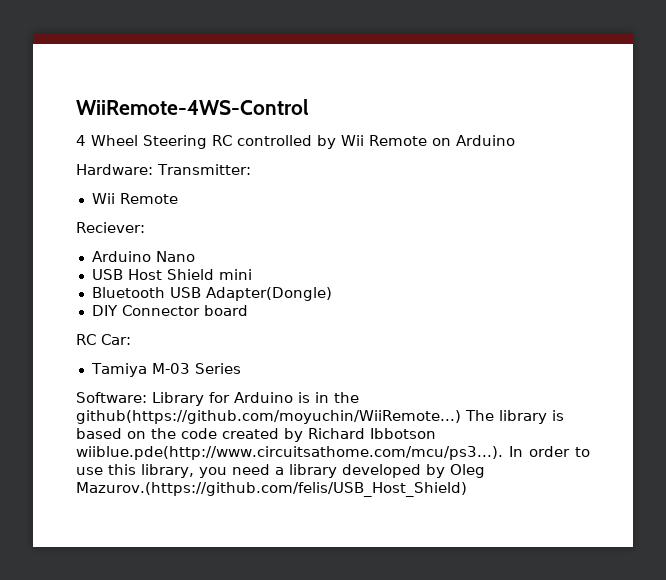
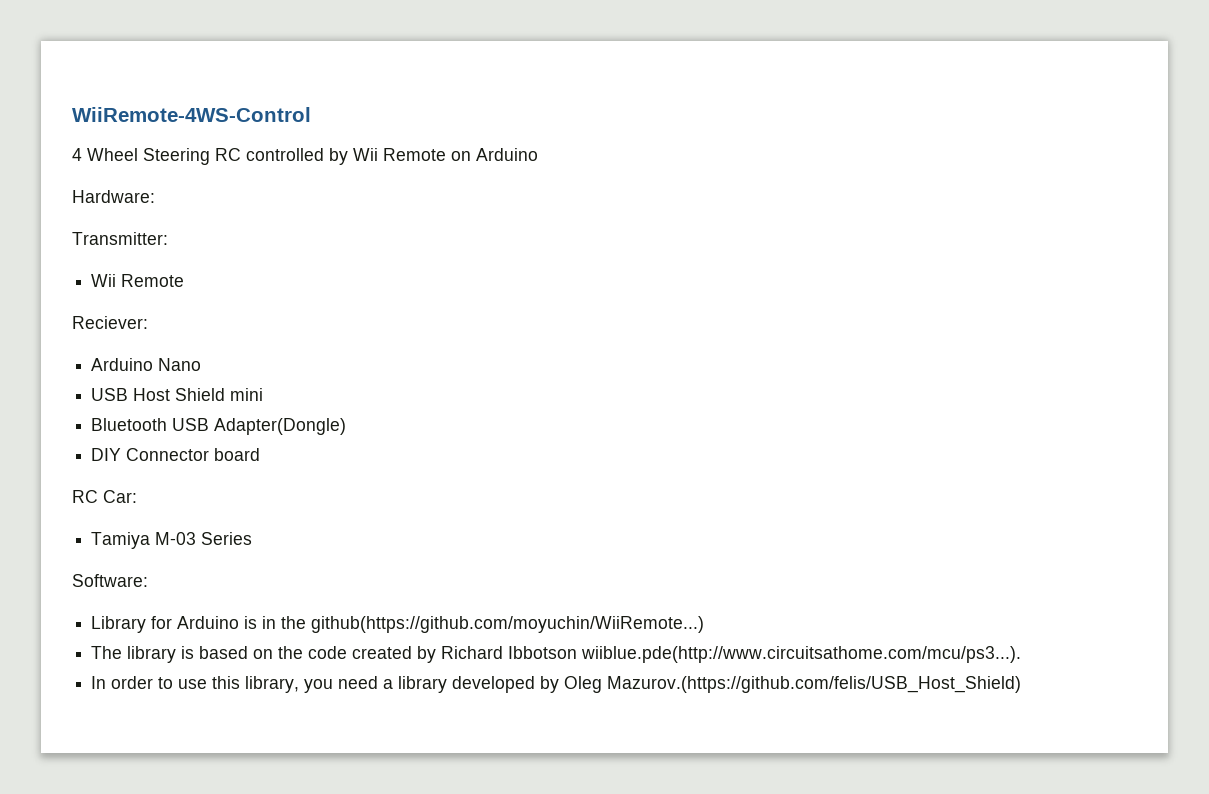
(153, 169) none -> (155, 196) //
(147, 397) none -> (148, 580) //
(461, 417) none -> (705, 624) //
(503, 453) none -> (1022, 654) //

